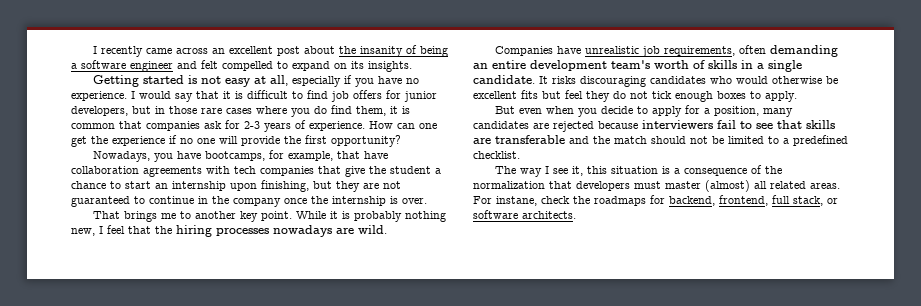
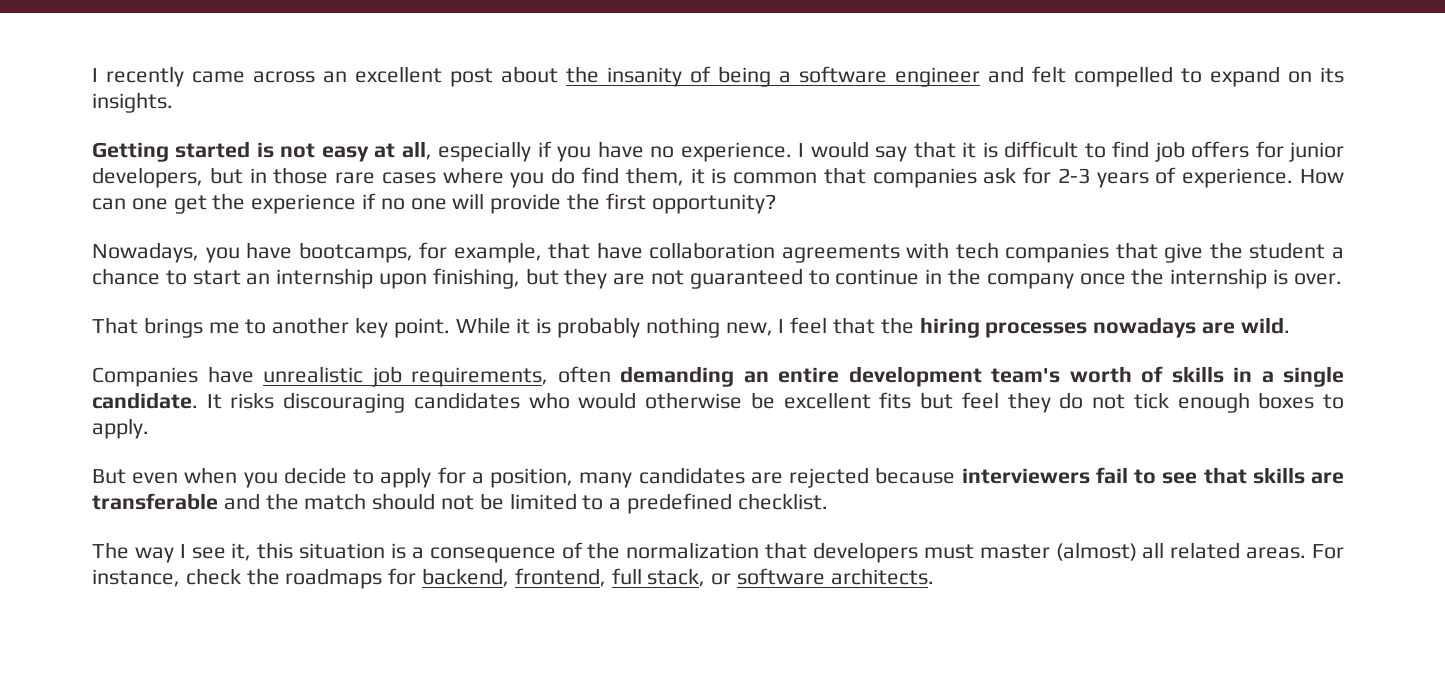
[496,196,537,206] instane, -> [92,569,180,587] instance,

